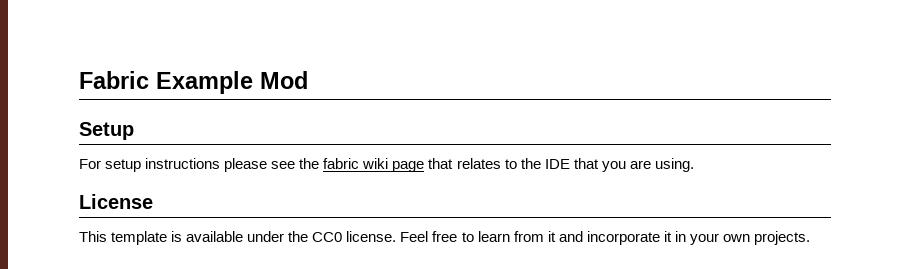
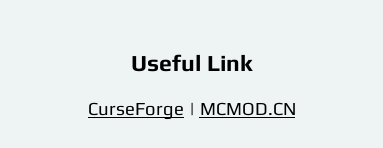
[79,71,308,94] [79,122,134,140] [79,158,694,172] [79,194,153,209] [79,231,810,245] Fabric Example Mod // Setup // For setup instructions please see the fabric wiki page that relates to the IDE that you are using. // License // This template is available under the CC0 license. Feel free to learn from it and incorporate it in your own projects. -> [130,54,254,72] [87,102,296,120] Useful Link // CurseForge | MCMOD.CN

